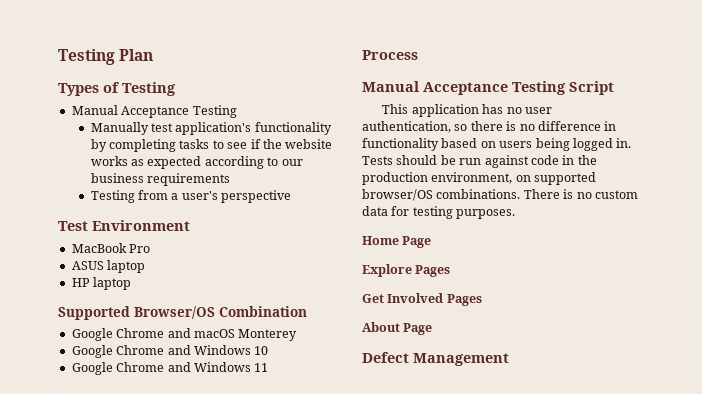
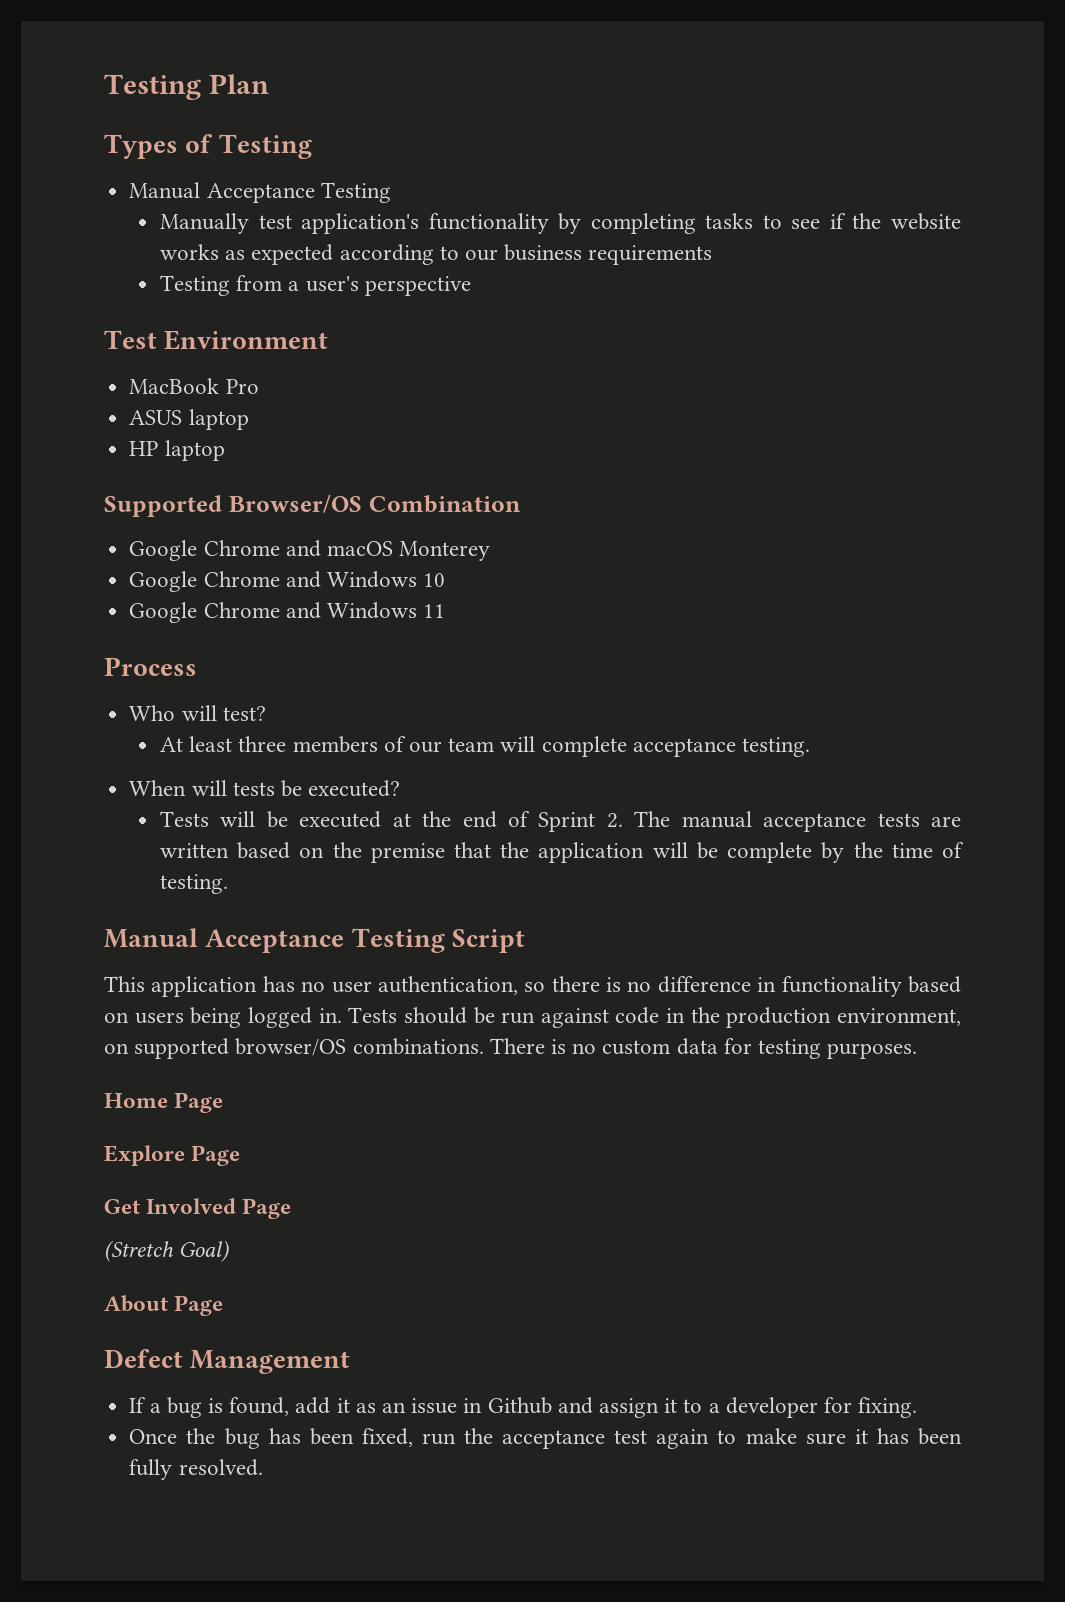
(418, 55) none -> [129,705,266,721] [159,736,811,757] [129,780,401,797] [159,811,961,832] [159,842,965,863] [159,874,228,894] // Who will test? // At least three members of our team will complete acceptance testing. // When will tests be executed? // Tests will be executed at the end of Sprint 2. The manual acceptance tests are written based on the premise that the application will be complete by the time of testing.
[415,265,451,277] Pages -> [191,1145,241,1166] Page
[446,294,482,306] Pages -> [242,1198,292,1219] [104,1240,230,1262] Page // (Stretch Goal)
(509, 359) none -> [129,1397,918,1418] [129,1428,963,1449] [129,1459,263,1480] // If a bug is found, add it as an issue in Github and assign it to a developer for fixing. // Once the bug has been fixed, run the acceptance test again to make sure it has been fully resolved.

